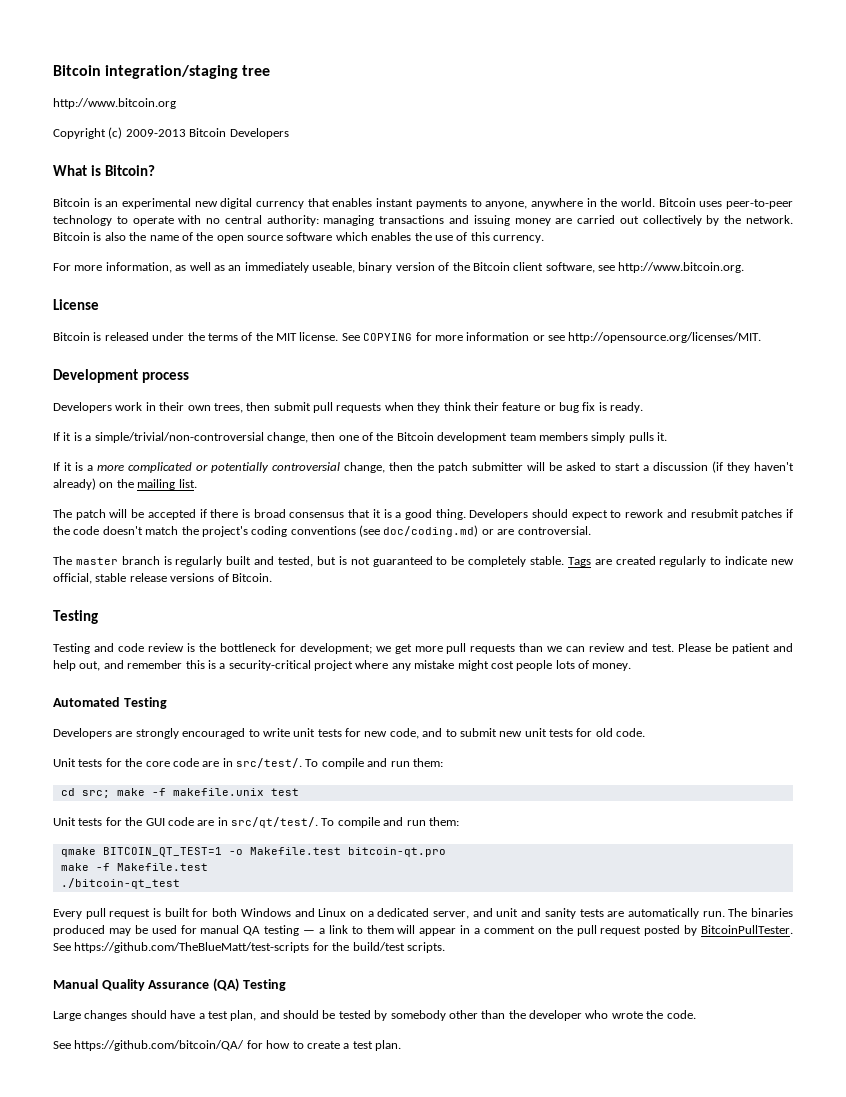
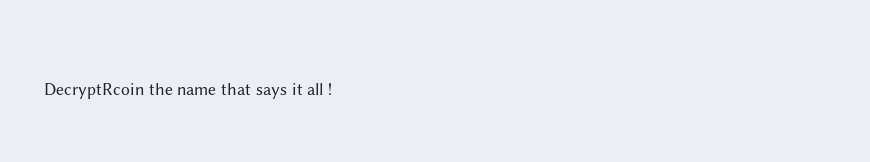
[53,65,271,79] [53,98,176,109] [53,127,289,139] [53,165,155,176] [53,198,794,209] [53,215,794,226] [53,232,544,243] [53,262,745,273] [53,299,99,310] [53,332,762,343] [53,369,189,383] [53,402,644,413] [53,432,667,443] [53,461,794,473] [53,478,197,490] [53,509,794,520] [53,525,591,537] [53,556,795,567] [53,573,272,584] [53,610,98,624] [53,643,793,654] [53,660,632,671] [53,697,167,709] [53,728,646,739] [53,758,443,769] [60,788,299,798] [53,817,459,828] [60,847,446,857] [60,863,208,871] [60,878,180,889] [53,908,793,919] [53,925,793,936] [53,942,445,953] [53,978,286,992] [53,1010,696,1021] [53,1040,401,1051] Bitcoin integration/staging tree // http://www.bitcoin.org // Copyright (c) 2009-2013 Bitcoin Developers // What is Bitcoin? // Bitcoin is an experimental new digital currency that enables instant payments to anyone, anywhere in the world. Bitcoin uses peer-to-peer technology to operate with no central authority: managing transactions and issuing money are carried out collectively by the network. Bitcoin is also the name of the open source software which enables the use of this currency. // For more information, as well as an immediately useable, binary version of the Bitcoin client software, see http://www.bitcoin.org. // License // Bitcoin is released under the terms of the MIT license. See COPYING for more information or see http://opensource.org/licenses/MIT. // Development process // Developers work in their own trees, then submit pull requests when they think their feature or bug fix is ready. // If it is a simple/trivial/non-controversial change, then one of the Bitcoin development team members simply pulls it. // If it is a more complicated or potentially controversial change, then the patch submitter will be asked to start a discussion (if they haven't already) on the mailing list. // The patch will be accepted if there is broad consensus that it is a good thing. Developers should expect to rework and resubmit patches if the code doesn't match the project's coding conventions (see doc/coding.md) or are controversial. // The master branch is regularly built and tested, but is not guaranteed to be completely stable. Tags are created regularly to indicate new official, stable release versions of Bitcoin. // Testing // Testing and code review is the bottleneck for development; we get more pull requests than we can review and test. Please be patient and help out, and remember this is a security-critical project where any mistake might cost people lots of money. // Automated Testing // Developers are strongly encouraged to write unit tests for new code, and to submit new unit tests for old code. // Unit tests for the core code are in src/test/. To compile and run them: // cd src; make -f makefile.unix test // Unit tests for the GUI code are in src/qt/test/. To compile and run them: // qmake BITCOIN_QT_TEST=1 -o Makefile.test bitcoin-qt.pro // make -f Makefile.test // ./bitcoin-qt_test // Every pull request is built for both Windows and Linux on a dedicated server, and unit and sanity tests are automatically run. The binaries produced may be used for manual QA testing — a link to them will appear in a comment on the pull request posted by BitcoinPullTester. See https://github.com/TheBlueMatt/test-scripts for the build/test scripts. // Manual Quality Assurance (QA) Testing // Large changes should have a test plan, and should be tested by somebody other than the developer who wrote the code. // See https://github.com/bitcoin/QA/ for how to create a test plan. -> [44,83,333,99] DecryptRcoin the name that says it all !

